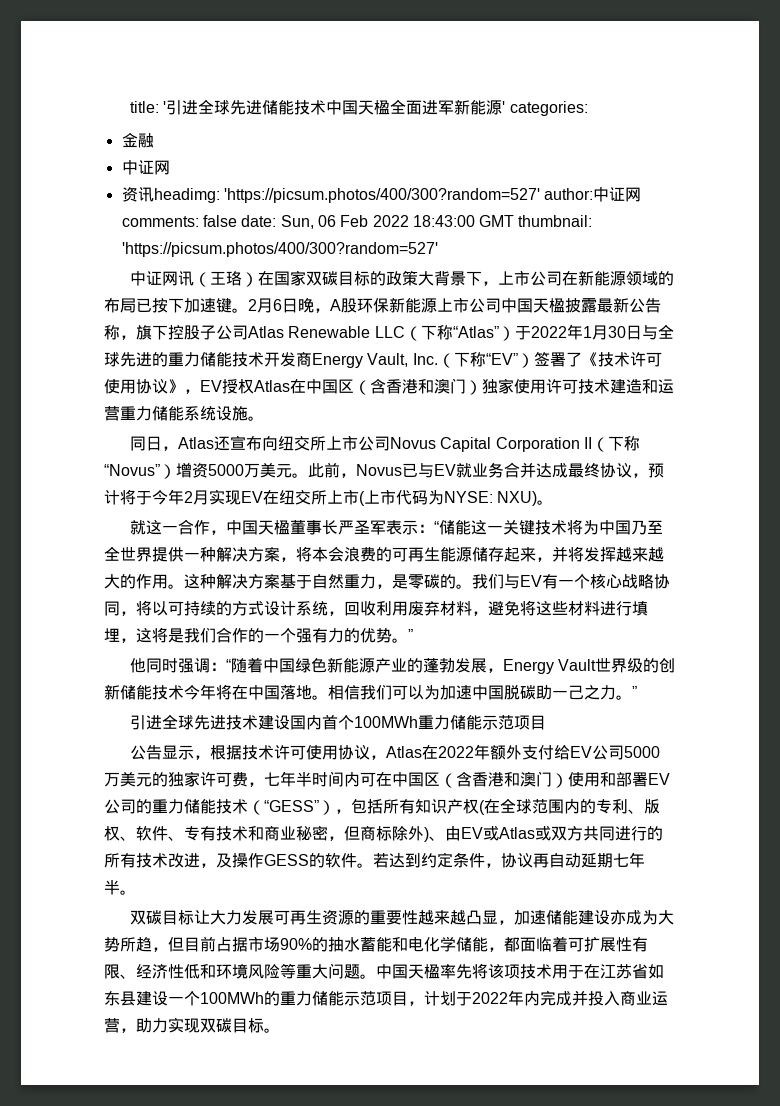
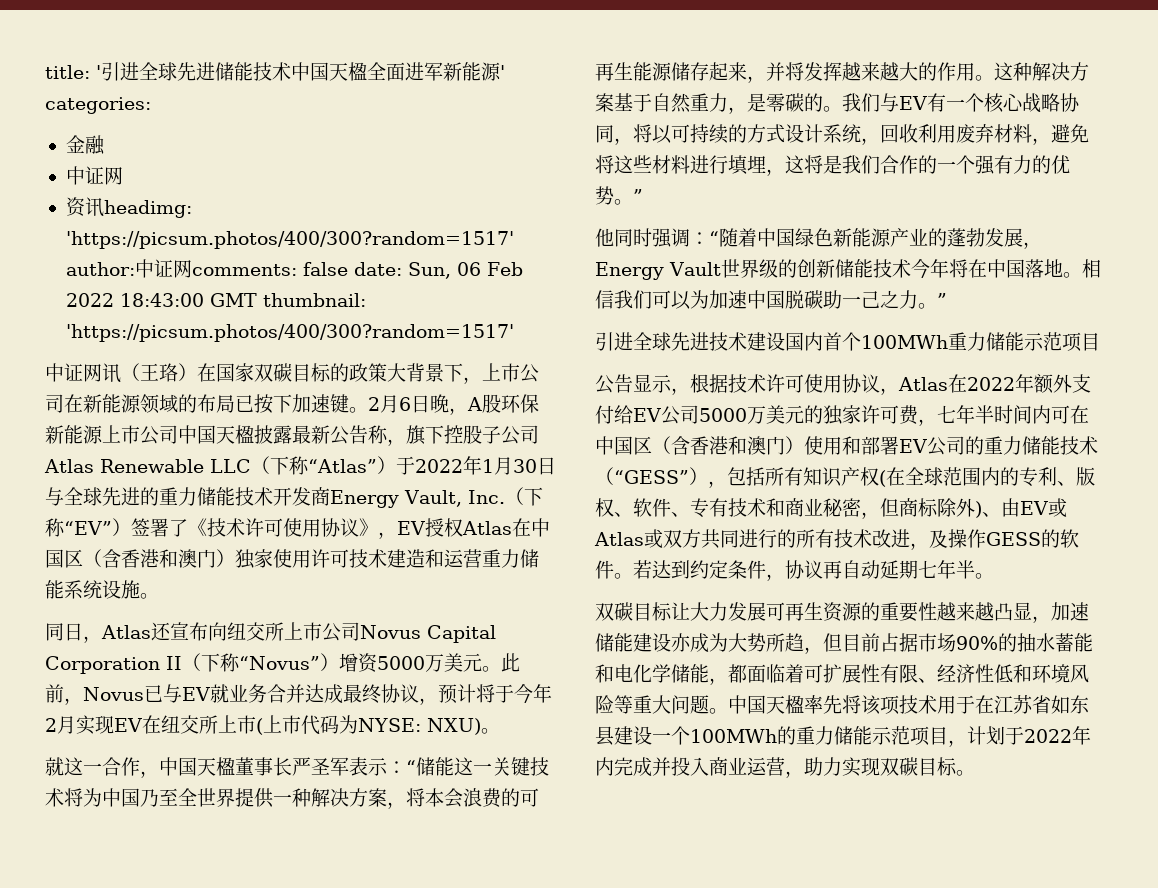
[223,188,540,203] 'https://picsum.photos/400/300?random=527' -> [65,231,514,249] 'https://picsum.photos/400/300?random=1517'
[121,242,438,257] 'https://picsum.photos/400/300?random=527' -> [65,324,514,342] 'https://picsum.photos/400/300?random=1517'

